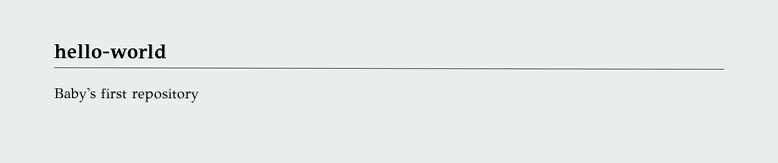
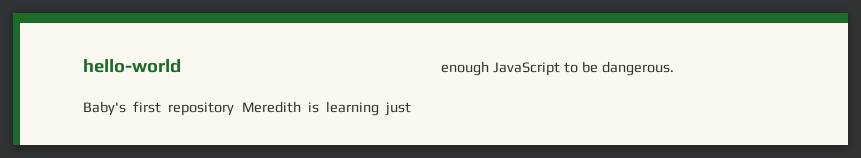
(199, 95) none -> [241,101,411,116] [441,61,674,76] Meredith is learning just enough JavaScript to be dangerous.

